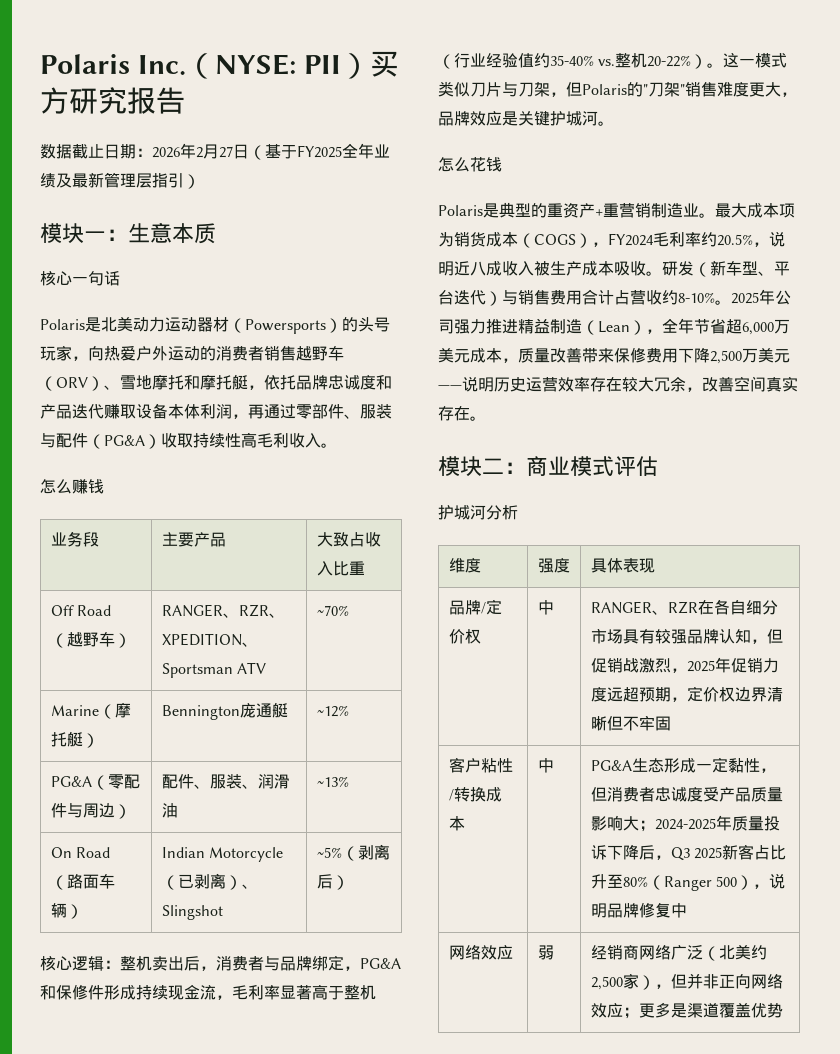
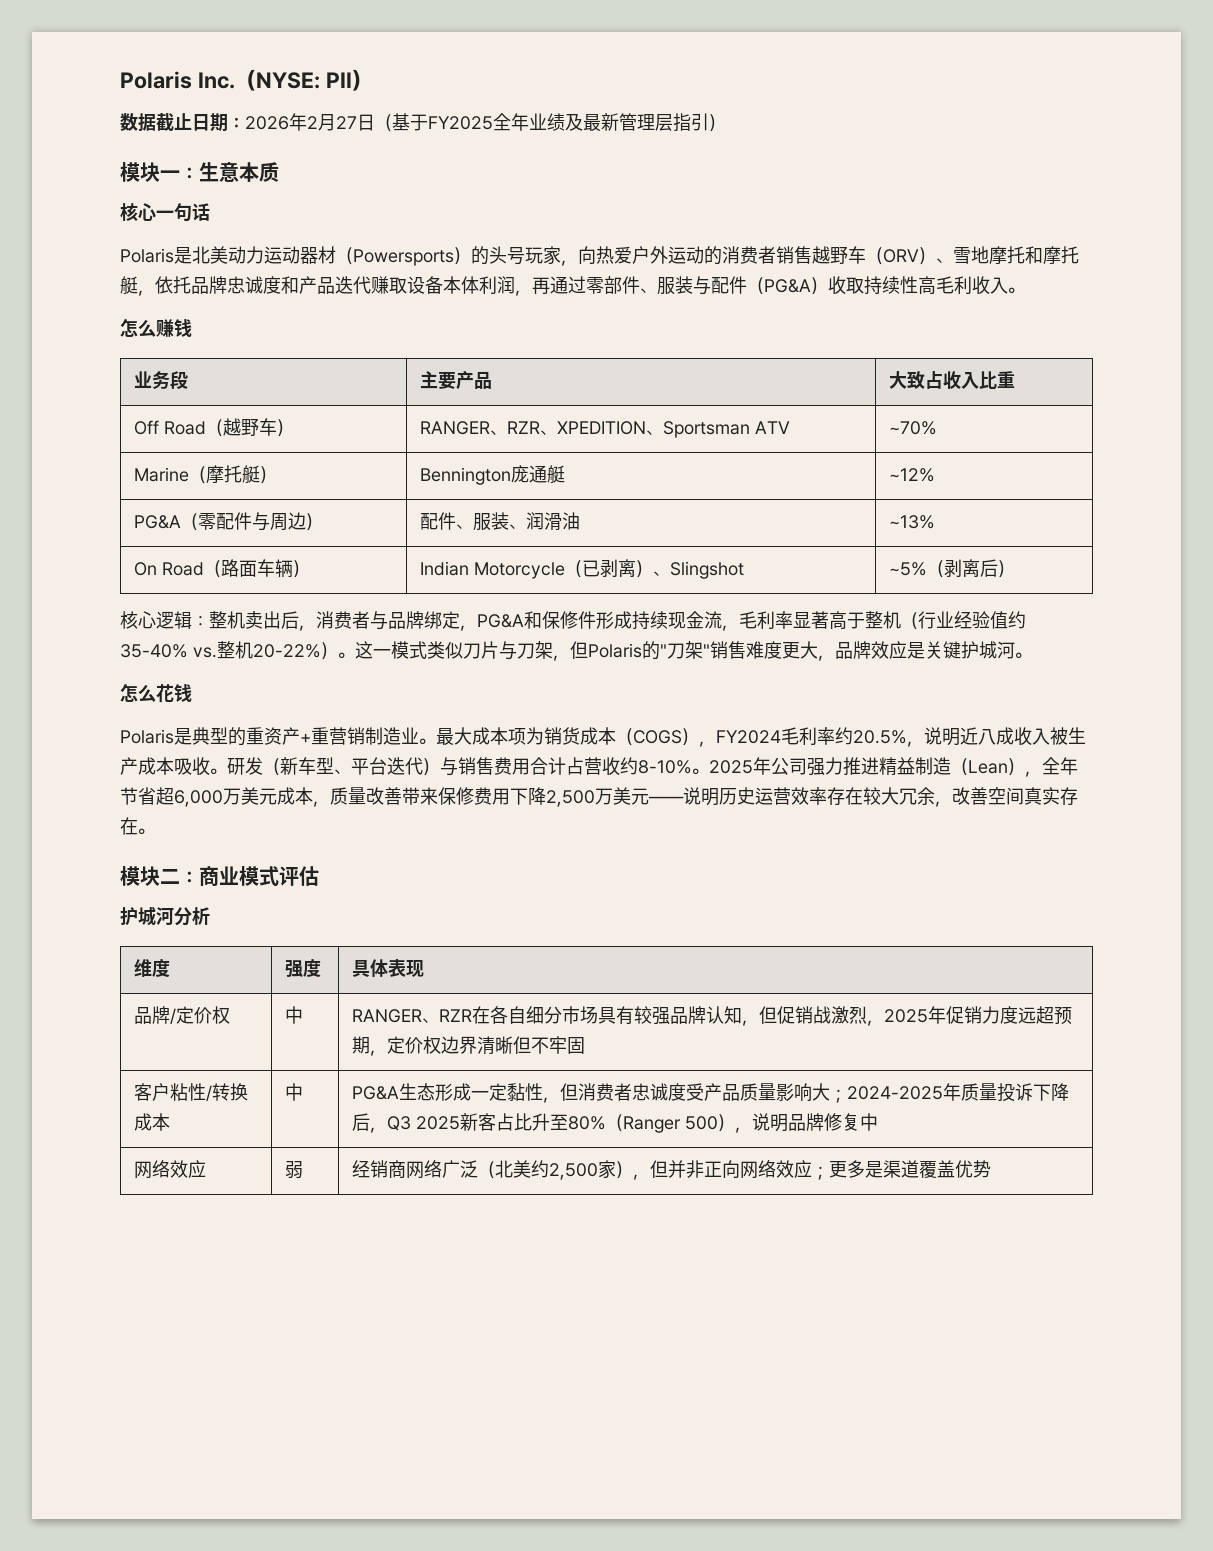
[369,51,399,77] [40,87,185,114] 买方研究报告 -> (373, 80) none

